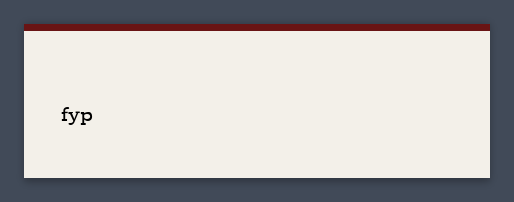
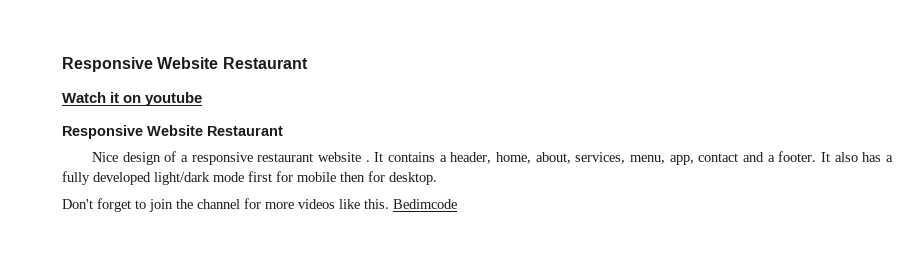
[61,107,93,125] fyp -> [62,57,308,72] [62,92,203,106] [62,125,283,139] [92,151,893,165] [62,171,437,185] [62,198,457,212] Responsive Website Restaurant // Watch it on youtube // Responsive Website Restaurant // Nice design of a responsive restaurant website . It contains a header, home, about, services, menu, app, contact and a footer. It also has a fully developed light/dark mode first for mobile then for desktop. // Don't forget to join the channel for more videos like this. Bedimcode

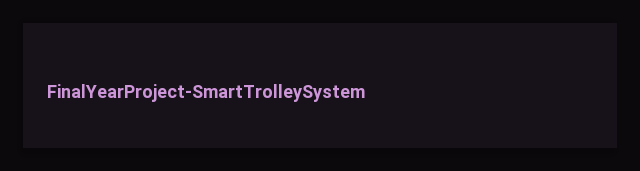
[62,57,308,72] [62,92,203,106] [62,125,283,139] [92,151,893,165] [62,171,437,185] [62,198,457,212] Responsive Website Restaurant // Watch it on youtube // Responsive Website Restaurant // Nice design of a responsive restaurant website . It contains a header, home, about, services, menu, app, contact and a footer. It also has a fully developed light/dark mode first for mobile then for desktop. // Don't forget to join the channel for more videos like this. Bedimcode -> [47,84,365,102] FinalYearProject-SmartTrolleySystem

